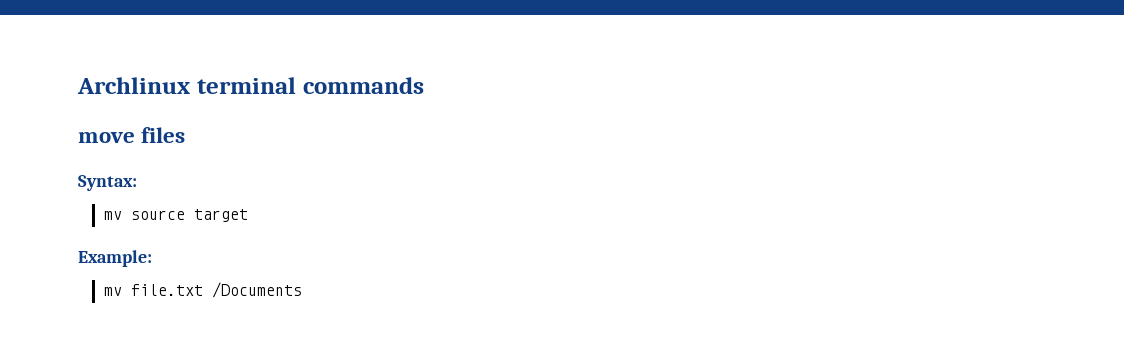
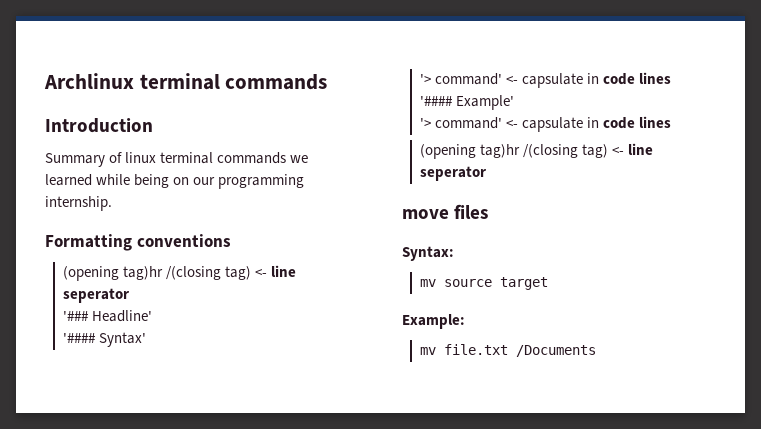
(424, 85) none -> [45,118,153,133] [45,152,309,167] [45,174,305,189] [45,196,112,211] [45,234,231,251] [63,265,297,281] [63,288,130,303] [63,310,153,322] [63,332,147,347] [420,72,672,88] [420,95,515,110] [420,116,672,132] [420,143,654,159] [420,166,487,181] // Introduction // Summary of linux terminal commands we learned while being on our programming internship. // Formatting conventions // (opening tag)hr /(closing tag) <- line seperator // '### Headline' // '#### Syntax' // '> command' <- capsulate in code lines // '#### Example' // '> command' <- capsulate in code lines // (opening tag)hr /(closing tag) <- line seperator

